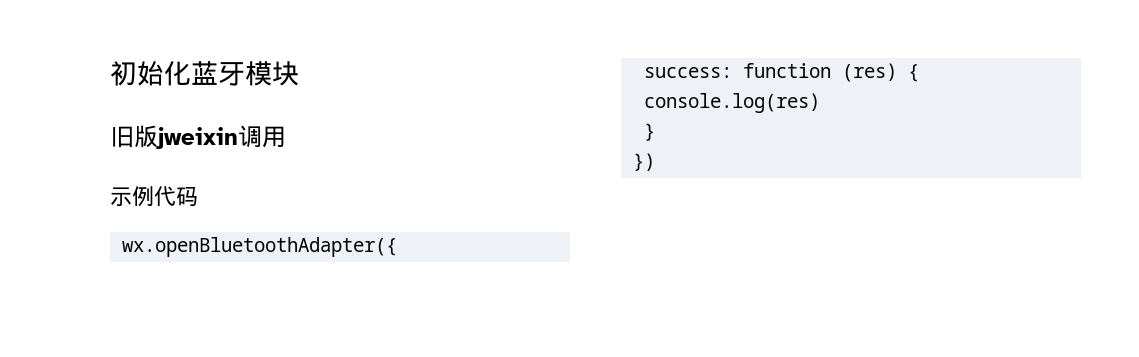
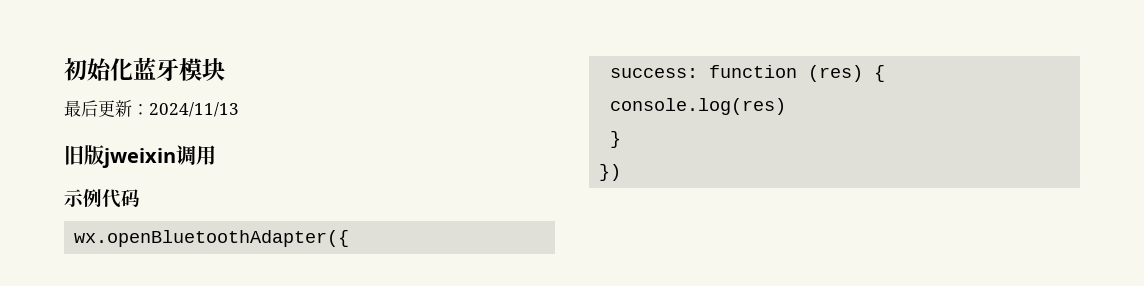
(299, 73) none -> [64,100,239,117] // 最后更新：2024/11/13

